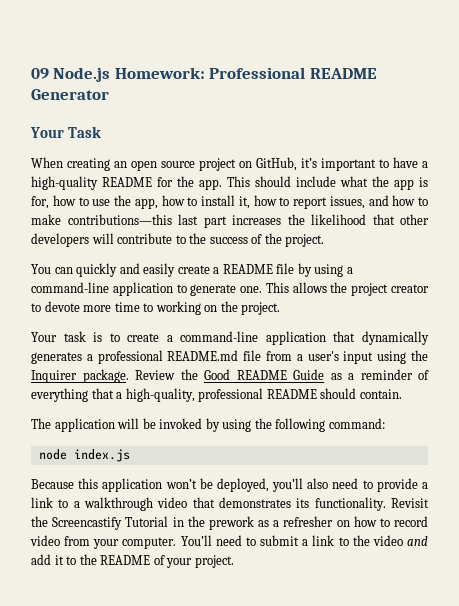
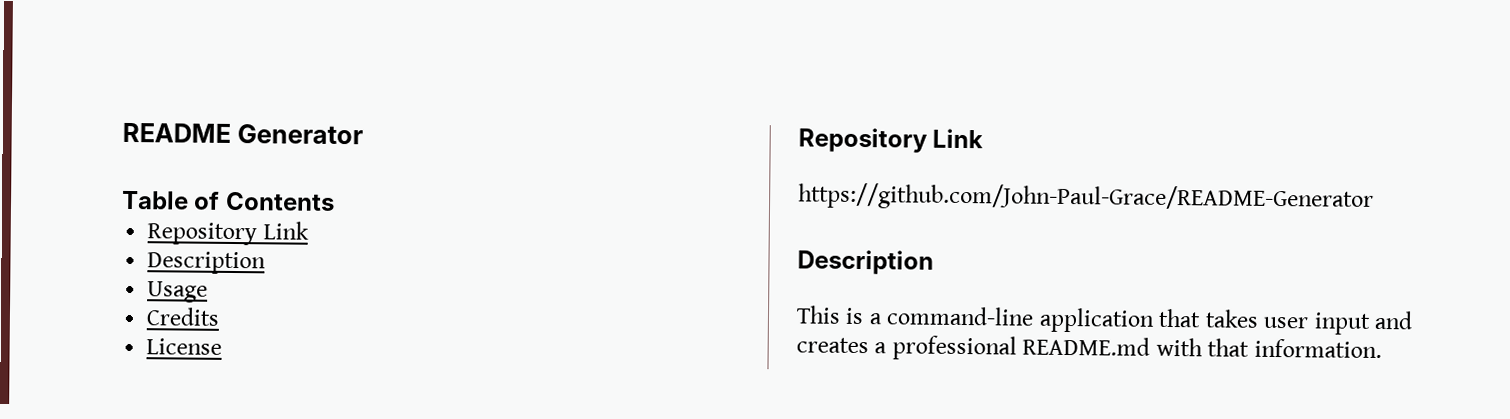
[31,67,377,82] [31,89,109,100] [30,126,102,138] [31,157,428,171] [31,176,428,190] [31,195,428,209] [31,214,429,228] [31,233,325,247] [31,263,353,277] [31,282,429,296] [31,301,281,315] [31,331,429,345] [31,350,429,364] [31,369,429,383] [31,388,402,402] [31,418,385,432] [38,449,130,462] [31,478,429,492] [31,497,429,511] [31,516,428,530] [30,535,428,549] [31,554,234,568] 09 Node.js Homework: Professional README Generator // Your Task // When creating an open source project on GitHub, it’s important to have a high-quality README for the app. This should include what the app is for, how to use the app, how to install it, how to report issues, and how to make contributions—this last part increases the likelihood that other developers will contribute to the success of the project. // You can quickly and easily create a README file by using a command-line application to generate one. This allows the project creator to devote more time to working on the project. // Your task is to create a command-line application that dynamically generates a professional README.md file from a user's input using the Inquirer package. Review the Good README Guide as a reminder of everything that a high-quality, professional README should contain. // The application will be invoked by using the following command: // node index.js // Because this application won’t be deployed, you’ll also need to provide a link to a walkthrough video that demonstrates its functionality. Revisit the Screencastify Tutorial in the prework as a refresher on how to record video from your computer. You’ll need to submit a link to the video and add it to the README of your project. -> [122,122,363,145] [121,190,335,211] [147,221,309,246] [147,251,267,275] [147,281,209,303] [146,307,221,326] [146,338,223,355] [798,127,984,153] [798,182,1374,213] [797,249,934,275] [796,305,1414,335] [796,335,1382,361] README Generator // Table of Contents // Repository Link // Description // Usage // Credits // License // Repository Link // https://github.com/John-Paul-Grace/README-Generator // Description // This is a command-line application that takes user input and creates a professional README.md with that information.

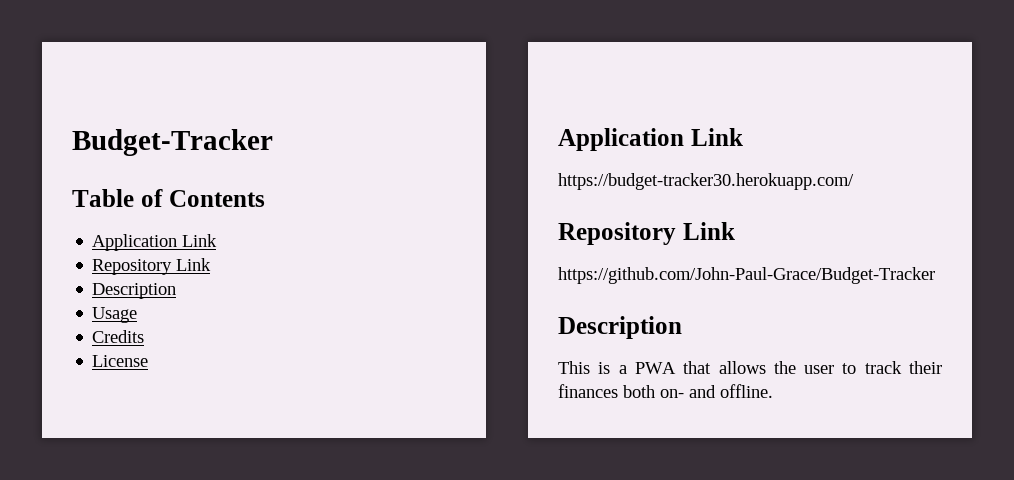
[122,122,363,145] README Generator -> [72,129,273,156] Budget-Tracker
(335, 201) none -> [92,234,218,251] // Application Link
[798,127,984,153] [798,182,1374,213] // Repository Link // https://github.com/John-Paul-Grace/README-Generator -> [558,128,743,151] [558,173,854,190] [558,222,735,245] [558,267,935,284] // Application Link // https://budget-tracker30.herokuapp.com/ // Repository Link // https://github.com/John-Paul-Grace/Budget-Tracker
[886,306,1414,335] [796,335,1382,361] command-line application that takes user input and creates a professional README.md with that information. -> [634,361,942,374] [558,384,773,398] PWA that allows the user to track their finances both on- and offline.

